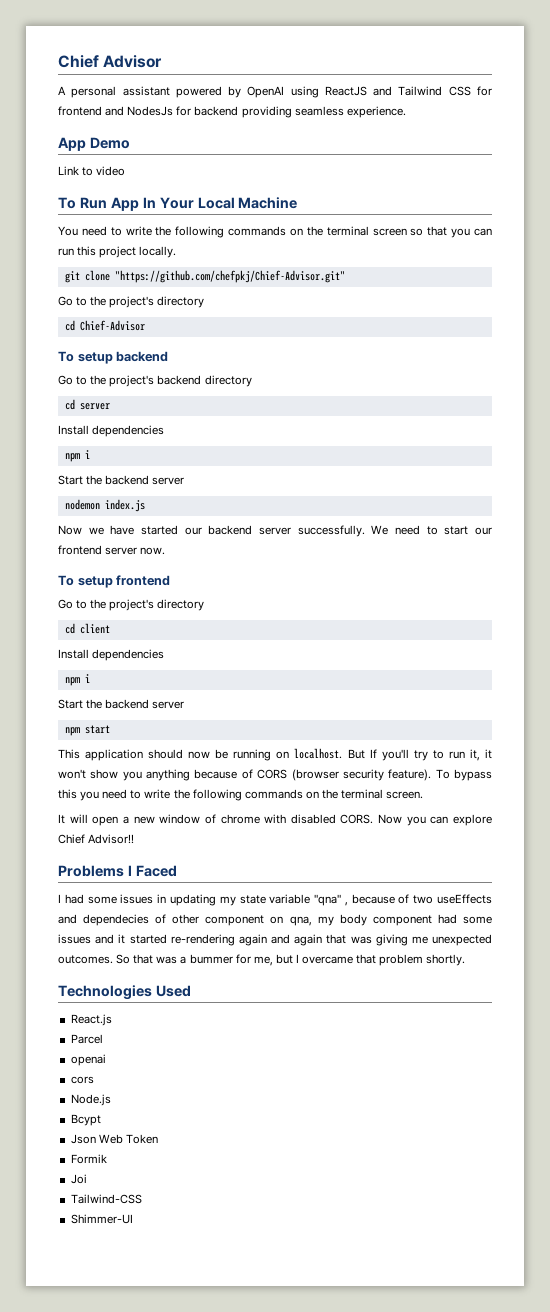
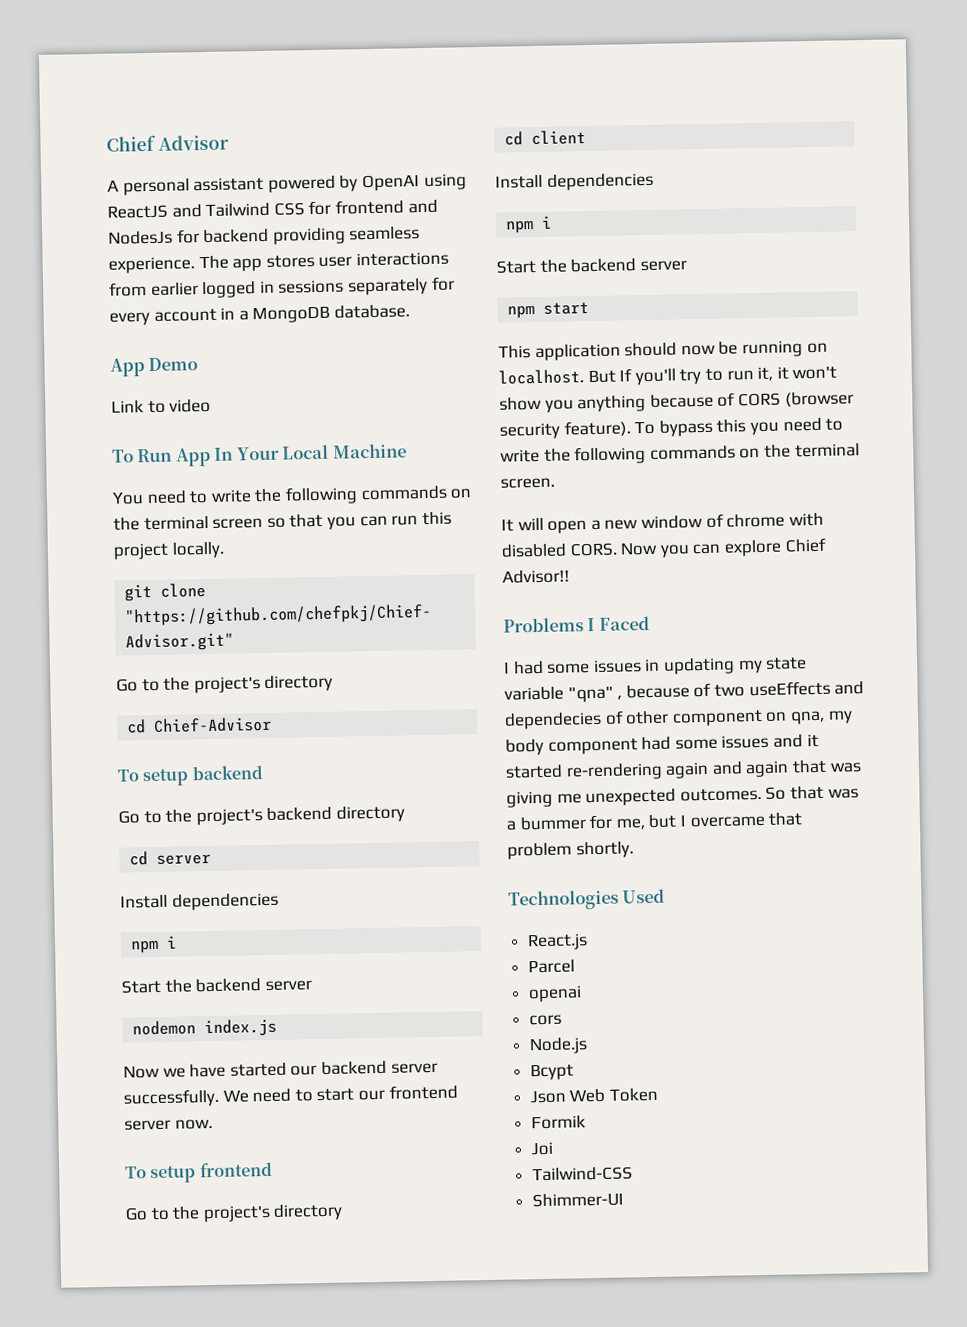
(406, 112) none -> [198,251,449,272] [109,276,455,299] [109,304,410,326] The app stores user interactions from earlier logged in sessions separately for every account in a MongoDB database.

